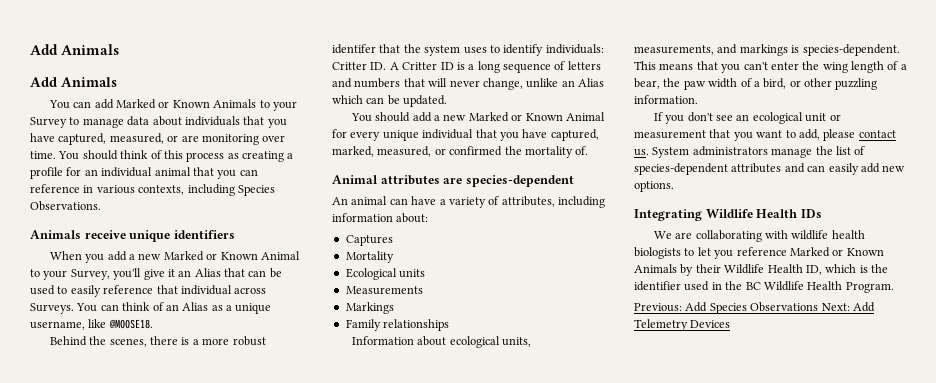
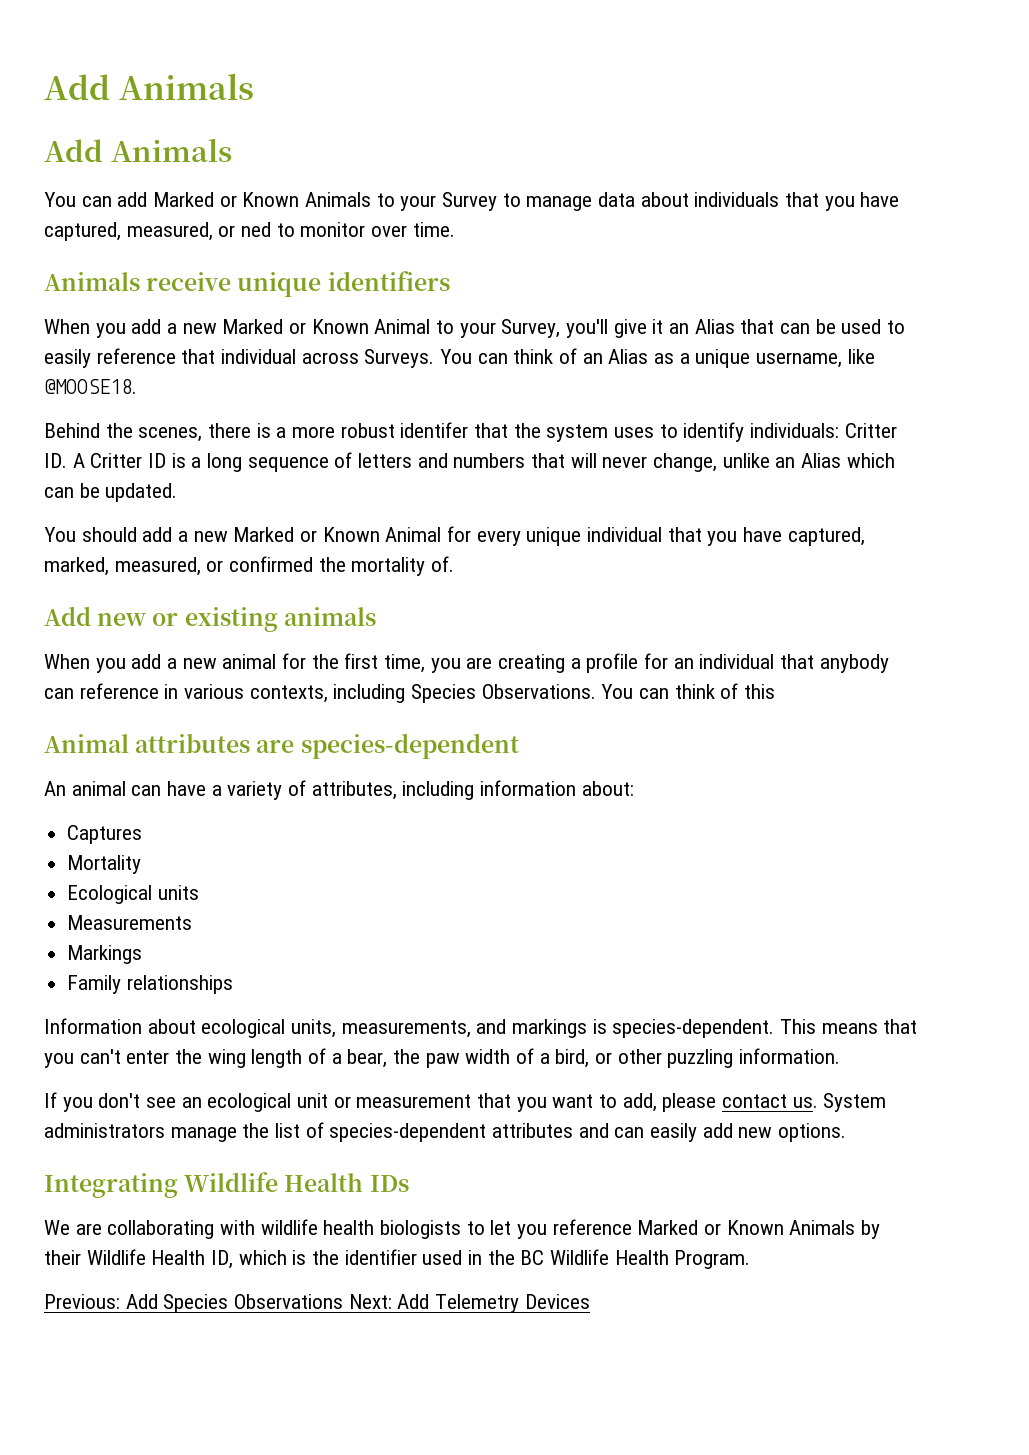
[181,134,259,145] are monitoring -> [241,222,366,237] ned to monitor
[58,150,294,162] [30,167,258,179] [30,184,275,196] [30,201,101,211] You should think of this process as creating a profile for an individual animal that you can reference in various contexts, including Species Observations. -> (455, 229) none
(589, 150) none -> [44,606,376,632] [44,653,889,673] [44,683,776,703] // Add new or existing animals // When you add a new animal for the first time, you are creating a profile for an individual that anybody can reference in various contexts, including Species Observations. You can think of this

